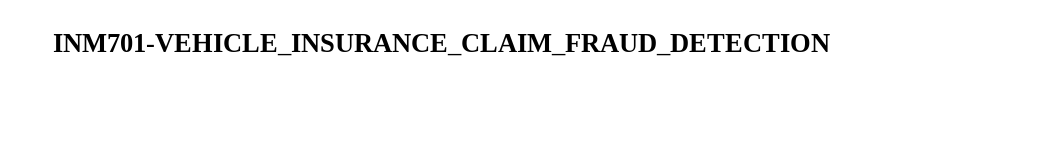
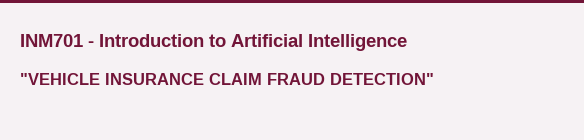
[53,34,830,56] INM701-VEHICLE_INSURANCE_CLAIM_FRAUD_DETECTION -> [20,34,407,51] [20,73,434,85] INM701 - Introduction to Artificial Intelligence // "VEHICLE INSURANCE CLAIM FRAUD DETECTION"

